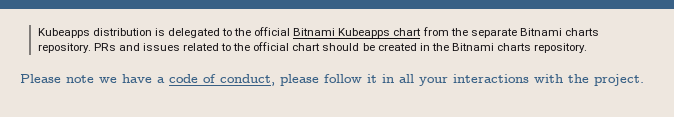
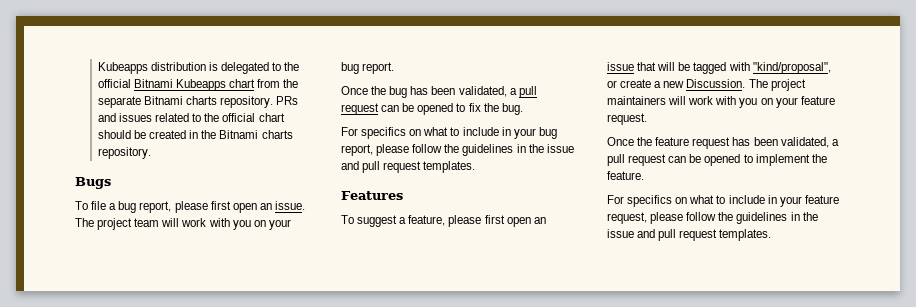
[20,74,644,86] Please note we have a code of conduct, please follow it in all your interactions with the project. -> [75,177,111,189] [75,201,305,213] [75,218,291,230] [341,62,395,74] [341,86,537,98] [341,103,523,115] [341,127,557,139] [341,144,574,156] [341,161,476,173] [341,191,403,200] [341,215,546,227] [607,62,831,74] [607,79,806,91] [607,96,835,108] [607,113,647,125] [607,137,839,149] [607,154,827,166] [607,171,644,180] [607,195,839,207] [607,212,818,224] [607,229,772,241] Bugs // To file a bug report, please first open an issue. The project team will work with you on your bug report. // Once the bug has been validated, a pull request can be opened to fix the bug. // For specifics on what to include in your bug report, please follow the guidelines in the issue and pull request templates. // Features // To suggest a feature, please first open an issue that will be tagged with "kind/proposal", or create a new Discussion. The project maintainers will work with you on your feature request. // Once the feature request has been validated, a pull request can be opened to implement the feature. // For specifics on what to include in your feature request, please follow the guidelines in the issue and pull request templates.

